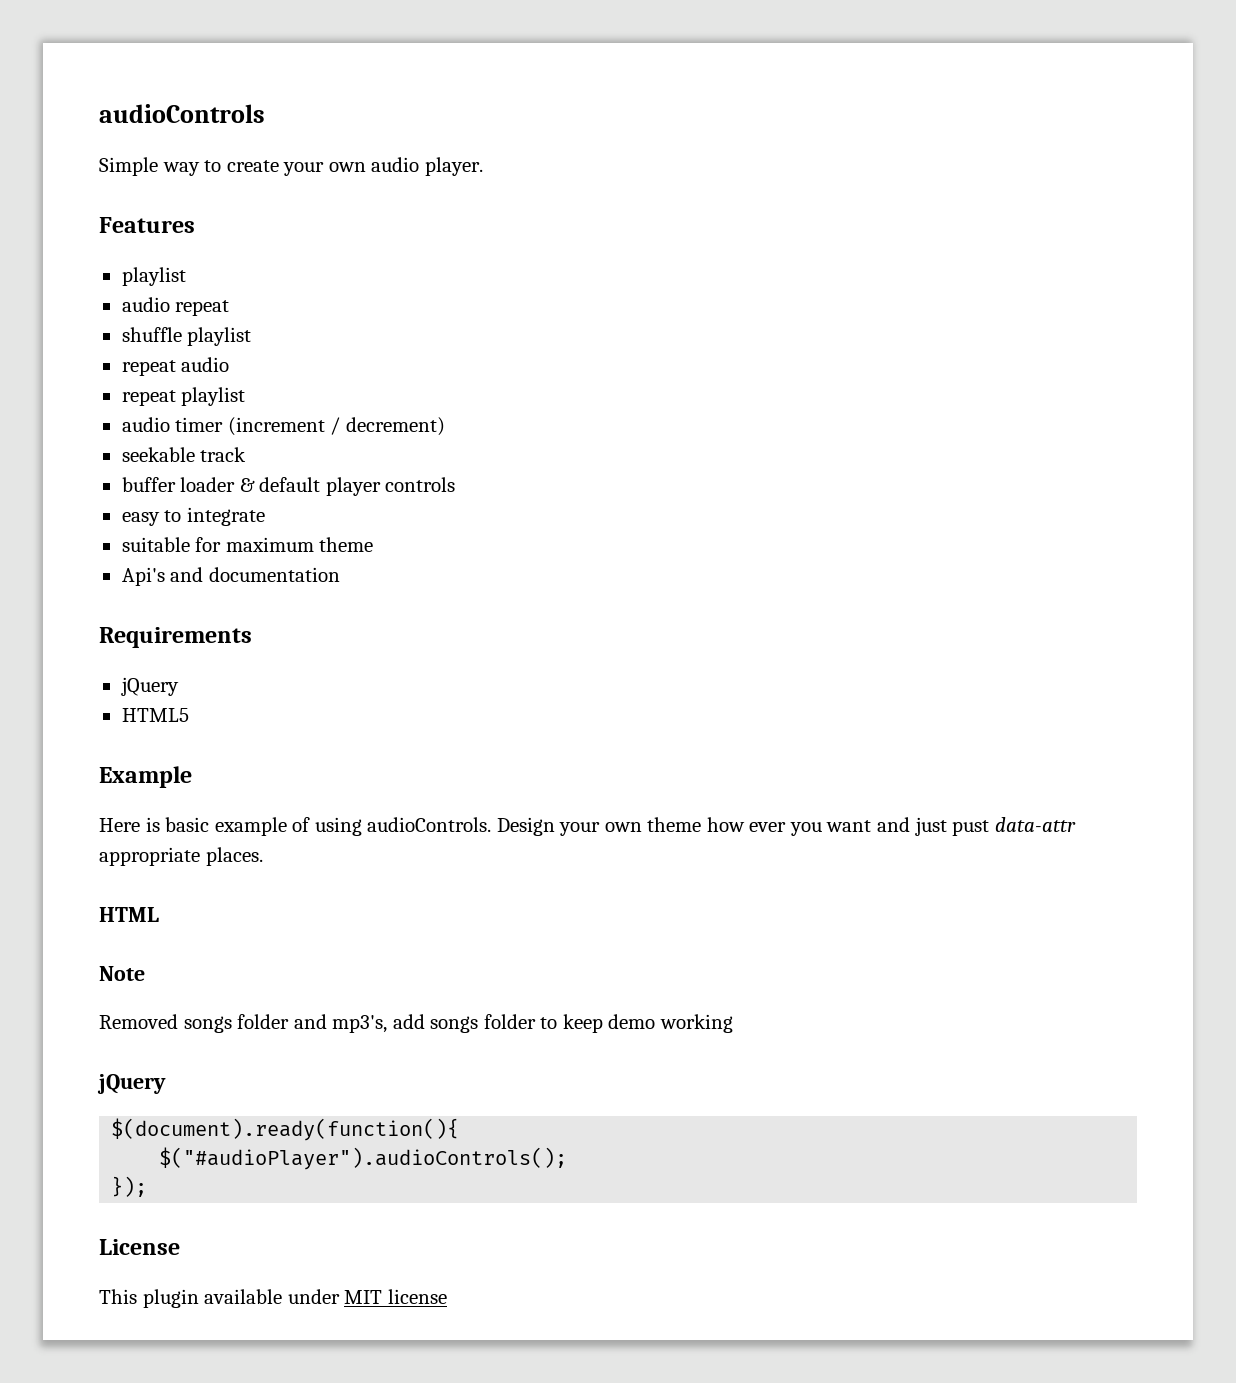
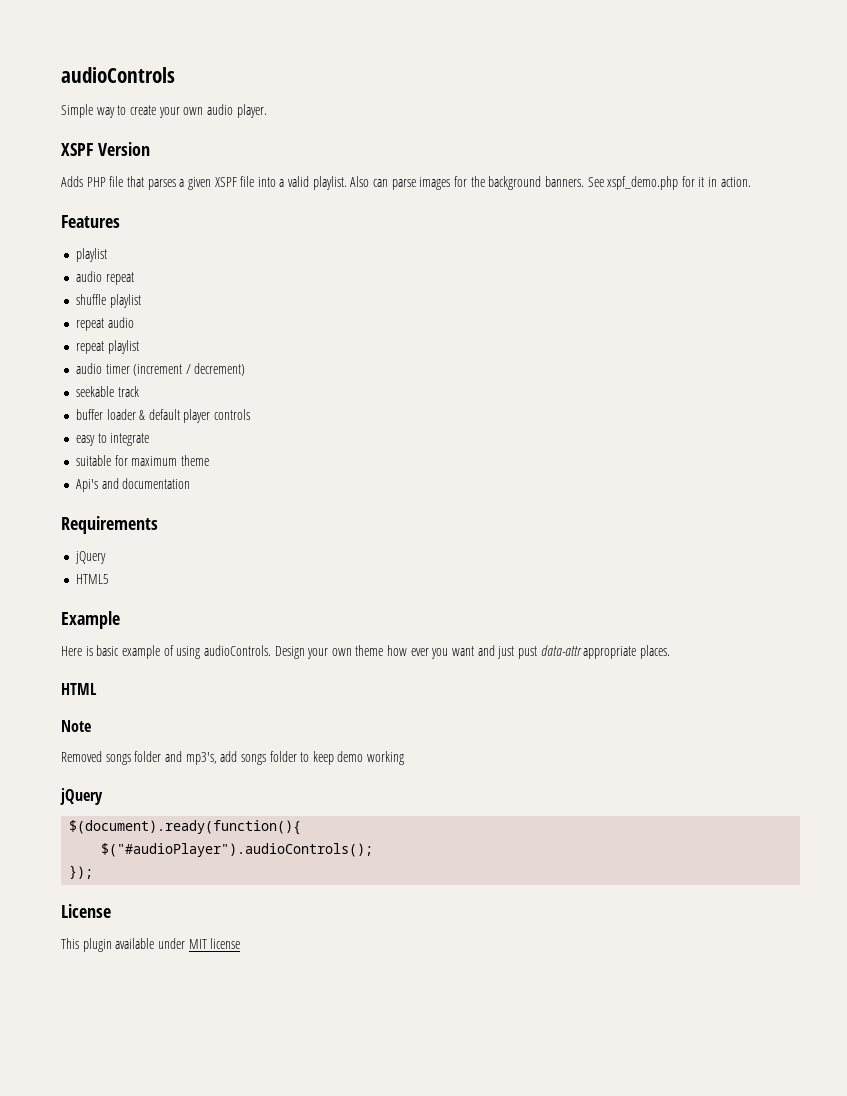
(483, 166) none -> [61,142,150,156] [61,176,751,190] // XSPF Version // Adds PHP file that parses a given XSPF file into a valid playlist. Also can parse images for the background banners. See xspf_demo.php for it in action.

